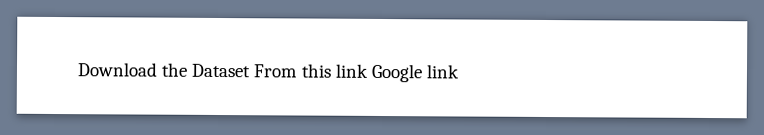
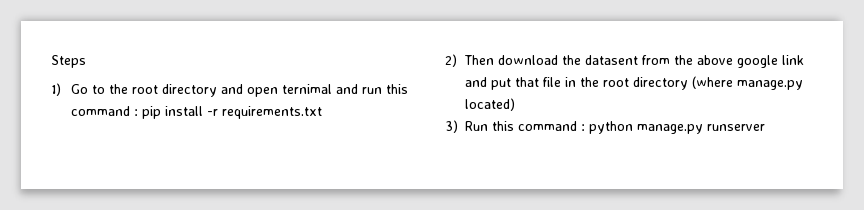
[77,62,460,83] Download the Dataset From this link Google link -> [51,55,86,68] [51,83,409,97] [71,106,323,119] [445,54,805,68] [465,76,804,90] [465,98,516,111] [445,120,766,134] Steps // 1) Go to the root directory and open ternimal and run this command : pip install -r requirements.txt // 2) Then download the datasent from the above google link and put that file in the root directory (where manage.py located) // 3) Run this command : python manage.py runserver

